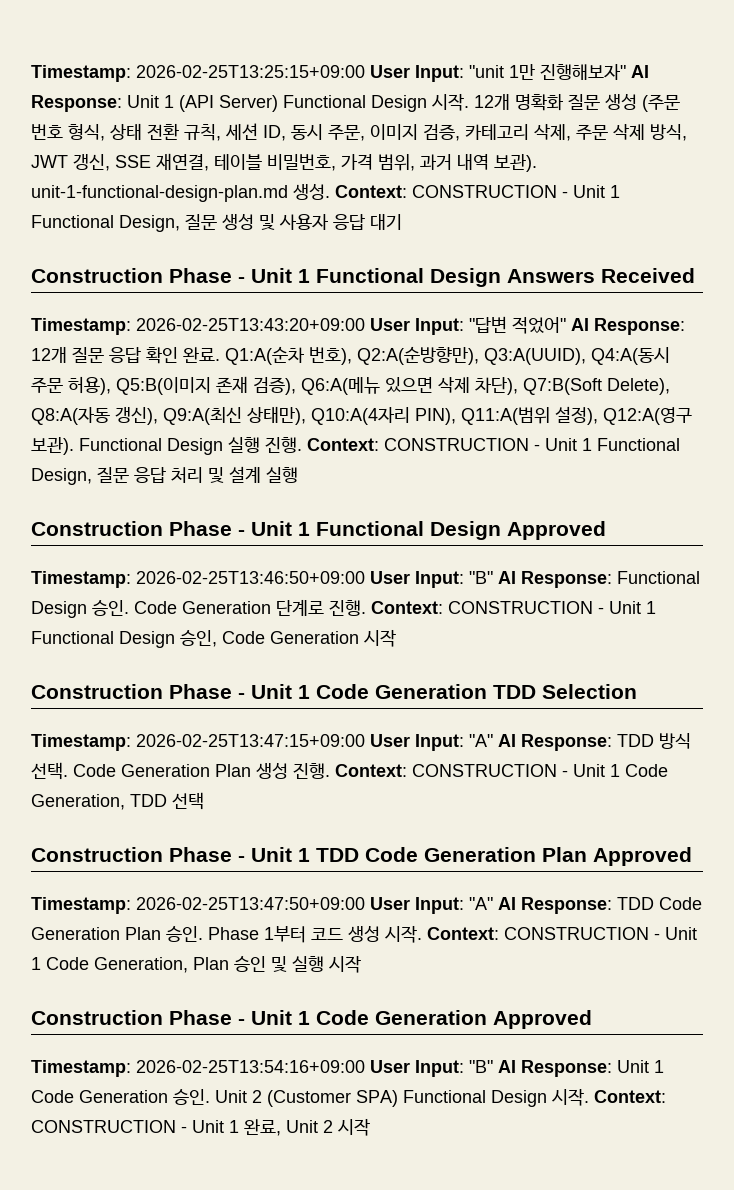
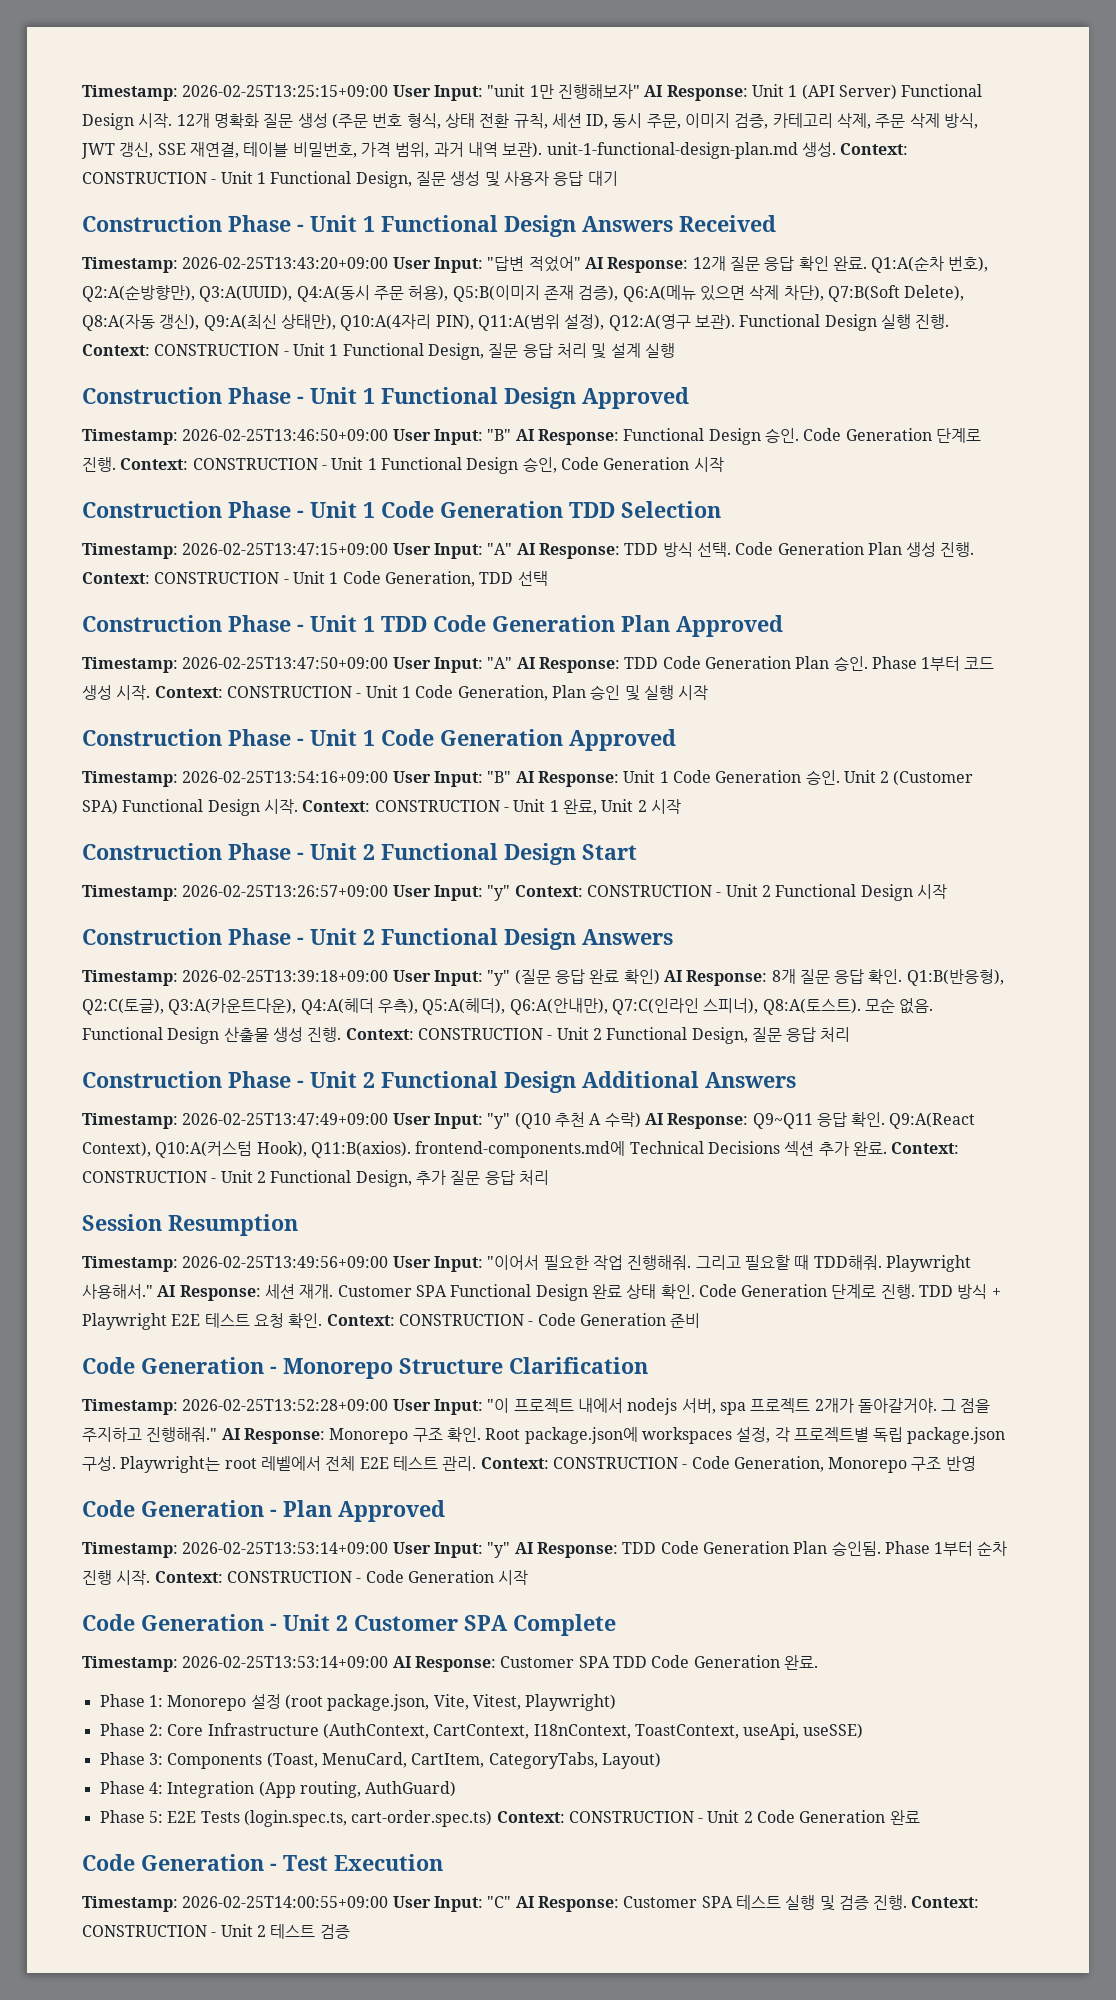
(370, 1127) none -> [82,843,637,865] [82,884,947,901] [82,928,673,950] [82,969,1004,986] [82,998,934,1015] [82,1027,851,1044] [82,1071,796,1093] [82,1112,976,1129] [82,1141,960,1158] [82,1170,549,1187] [82,1214,298,1236] [82,1255,971,1272] [82,1284,1001,1301] [82,1313,701,1330] [82,1357,648,1379] [82,1398,991,1415] [82,1427,1006,1444] [82,1456,976,1473] [82,1500,445,1522] [82,1541,1008,1558] [82,1570,529,1585] [82,1614,616,1636] [82,1655,818,1672] [99,1694,617,1711] [99,1723,864,1740] [99,1752,661,1769] [99,1781,457,1798] [99,1810,920,1827] [82,1854,443,1871] [82,1895,980,1912] [82,1924,350,1939] // Construction Phase - Unit 2 Functional Design Start // Timestamp: 2026-02-25T13:26:57+09:00 User Input: "y" Context: CONSTRUCTION - Unit 2 Functional Design 시작 // Construction Phase - Unit 2 Functional Design Answers // Timestamp: 2026-02-25T13:39:18+09:00 User Input: "y" (질문 응답 완료 확인) AI Response: 8개 질문 응답 확인. Q1:B(반응형), Q2:C(토글), Q3:A(카운트다운), Q4:A(헤더 우측), Q5:A(헤더), Q6:A(안내만), Q7:C(인라인 스피너), Q8:A(토스트). 모순 없음. Functional Design 산출물 생성 진행. Context: CONSTRUCTION - Unit 2 Functional Design, 질문 응답 처리 // Construction Phase - Unit 2 Functional Design Additional Answers // Timestamp: 2026-02-25T13:47:49+09:00 User Input: "y" (Q10 추천 A 수락) AI Response: Q9~Q11 응답 확인. Q9:A(React Context), Q10:A(커스텀 Hook), Q11:B(axios). frontend-components.md에 Technical Decisions 섹션 추가 완료. Context: CONSTRUCTION - Unit 2 Functional Design, 추가 질문 응답 처리 // Session Resumption // Timestamp: 2026-02-25T13:49:56+09:00 User Input: "이어서 필요한 작업 진행해줘. 그리고 필요할 때 TDD해줘. Playwright 사용해서." AI Response: 세션 재개. Customer SPA Functional Design 완료 상태 확인. Code Generation 단계로 진행. TDD 방식 + Playwright E2E 테스트 요청 확인. Context: CONSTRUCTION - Code Generation 준비 // Code Generation - Monorepo Structure Clarification // Timestamp: 2026-02-25T13:52:28+09:00 User Input: "이 프로젝트 내에서 nodejs 서버, spa 프로젝트 2개가 돌아갈거야. 그 점을 주지하고 진행해줘." AI Response: Monorepo 구조 확인. Root package.json에 workspaces 설정, 각 프로젝트별 독립 package.json 구성. Playwright는 root 레벨에서 전체 E2E 테스트 관리. Context: CONSTRUCTION - Code Generation, Monorepo 구조 반영 // Code Generation - Plan Approved // Timestamp: 2026-02-25T13:53:14+09:00 User Input: "y" AI Response: TDD Code Generation Plan 승인됨. Phase 1부터 순차 진행 시작. Context: CONSTRUCTION - Code Generation 시작 // Code Generation - Unit 2 Customer SPA Complete // Timestamp: 2026-02-25T13:53:14+09:00 AI Response: Customer SPA TDD Code Generation 완료. // Phase 1: Monorepo 설정 (root package.json, Vite, Vitest, Playwright) // Phase 2: Core Infrastructure (AuthContext, CartContext, I18nContext, ToastContext, useApi, useSSE) // Phase 3: Components (Toast, MenuCard, CartItem, CategoryTabs, Layout) // Phase 4: Integration (App routing, AuthGuard) // Phase 5: E2E Tests (login.spec.ts, cart-order.spec.ts) Context: CONSTRUCTION - Unit 2 Code Generation 완료 // Code Generation - Test Execution // Timestamp: 2026-02-25T14:00:55+09:00 User Input: "C" AI Response: Customer SPA 테스트 실행 및 검증 진행. Context: CONSTRUCTION - Unit 2 테스트 검증

